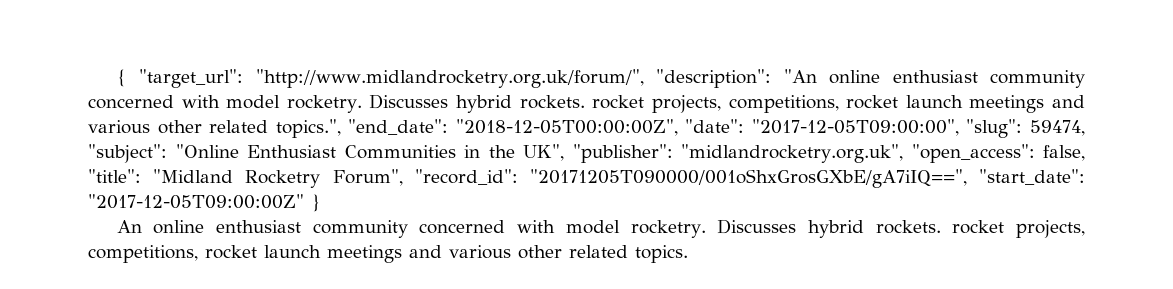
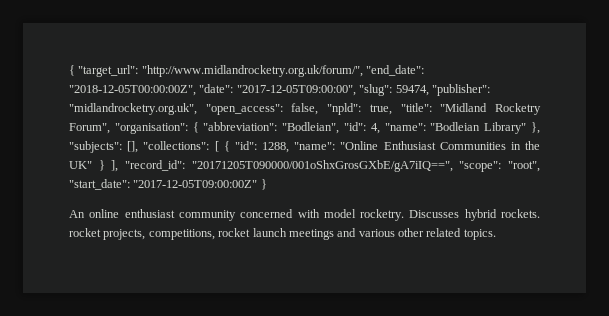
[656,69,1085,88] [88,94,1085,113] [88,119,341,138] "description": "An online enthusiast community concerned with model rocketry. Discusses hybrid rockets. rocket projects, competitions, rocket launch meetings and various other related topics.", -> (363, 71) none
[88,144,167,163] "subject": -> [431,84,490,96] [69,103,541,115] [69,122,541,134] [69,141,336,153] "publisher": "midlandrocketry.org.uk", "open_access": false, "npld": true, "title": "Midland Rocketry Forum", "organisation": { "abbreviation": "Bodleian", "id": 4, "name": "Bodleian Library" }, "subjects": [], "collections": [ { "id": 1288, "name":
[523,144,1085,163] [88,169,967,188] UK", "publisher": "midlandrocketry.org.uk", "open_access": false, "title": "Midland Rocketry Forum", "record_id": "20171205T090000/001oShxGrosGXbE/gA7iIQ==", -> [69,160,540,172] UK" } ], "record_id": "20171205T090000/001oShxGrosGXbE/gA7iIQ==", "scope": "root",

